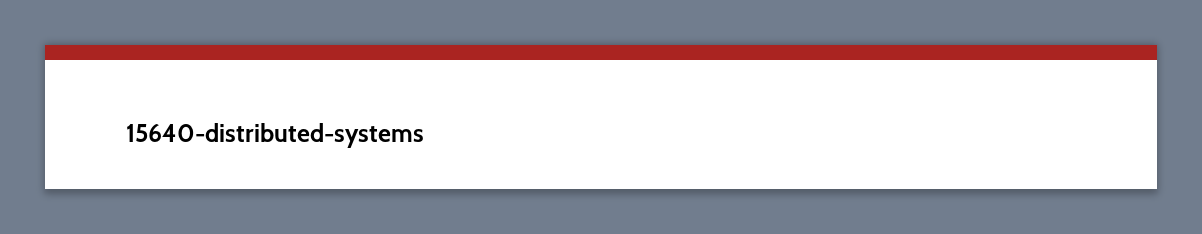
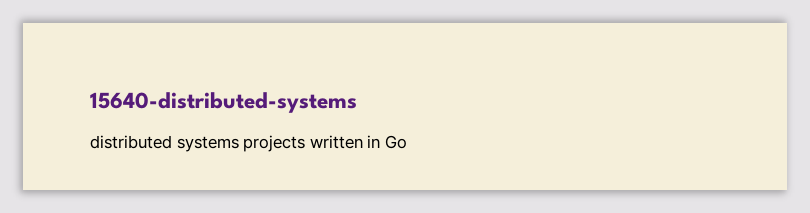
(424, 135) none -> [90,135,407,152] // distributed systems projects written in Go

